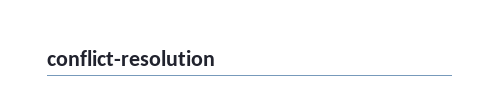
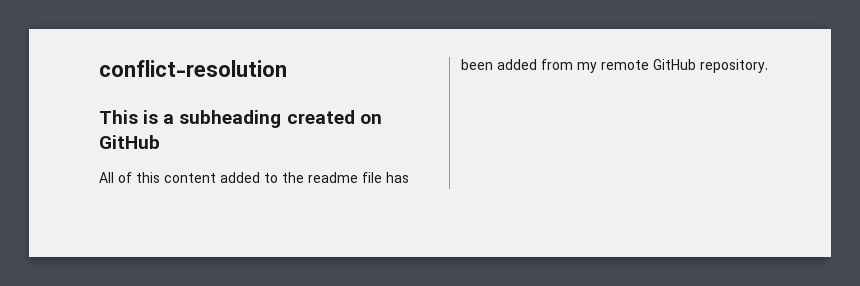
(215, 58) none -> [99,110,382,128] [99,135,160,149] [99,172,409,183] [461,59,768,73] // This is a subheading created on GitHub // All of this content added to the readme file has been added from my remote GitHub repository.

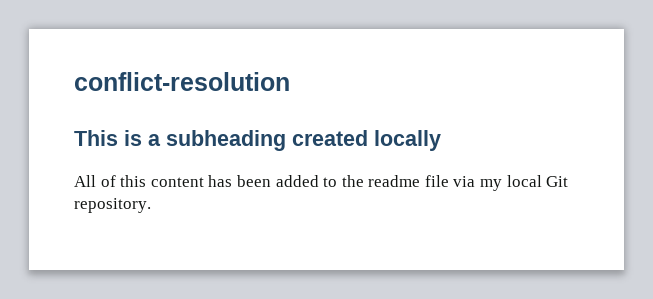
[359,114,382,124] [99,135,160,149] on GitHub -> [374,130,441,151] locally
(216, 178) none -> [208,175,271,187] has been
[386,172,409,183] [461,59,696,73] has been added from my remote GitHub -> [453,175,569,191] via my local Git

